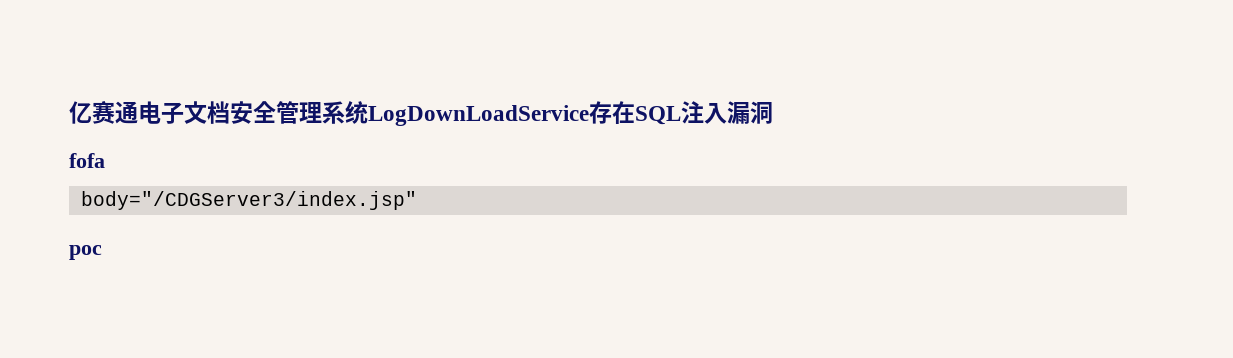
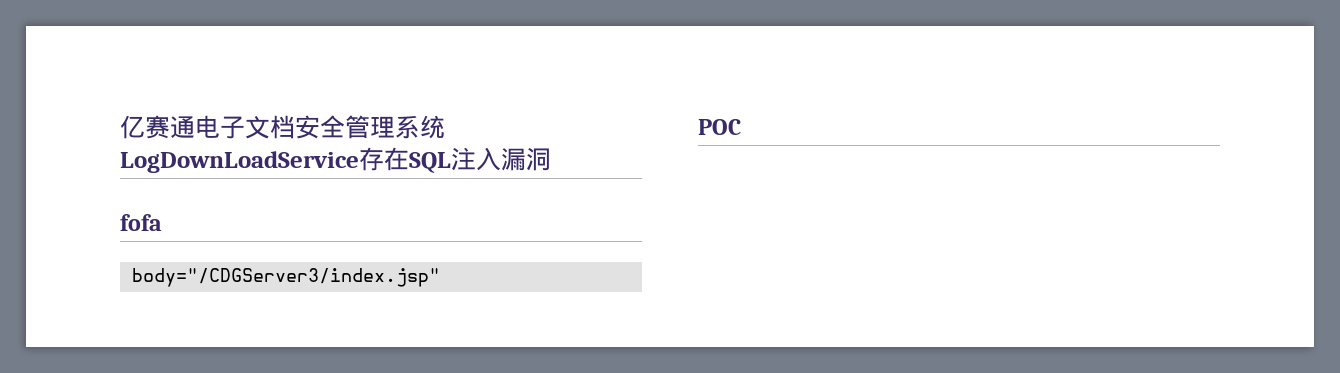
[69,245,102,260] poc -> [698,119,741,135] POC

